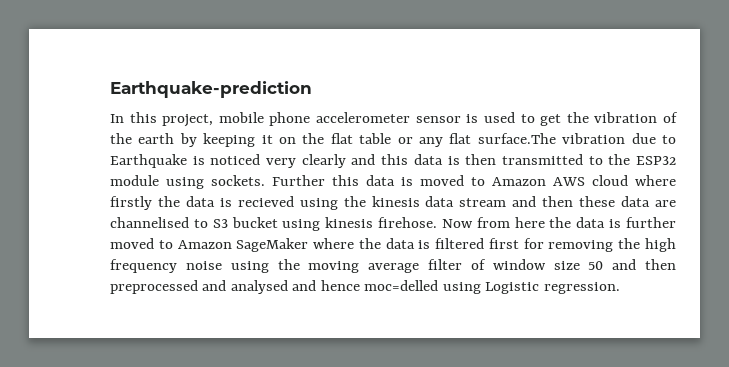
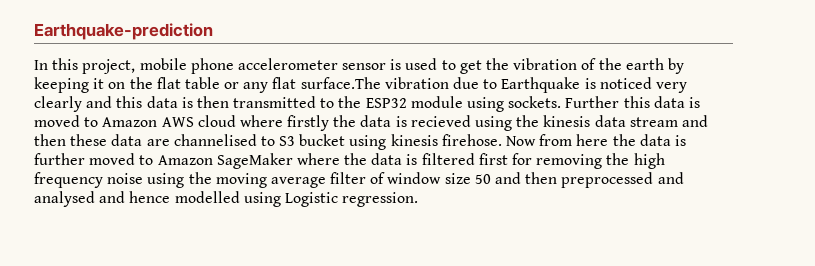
[364,280,439,291] moc=delled -> [174,191,240,203] modelled

